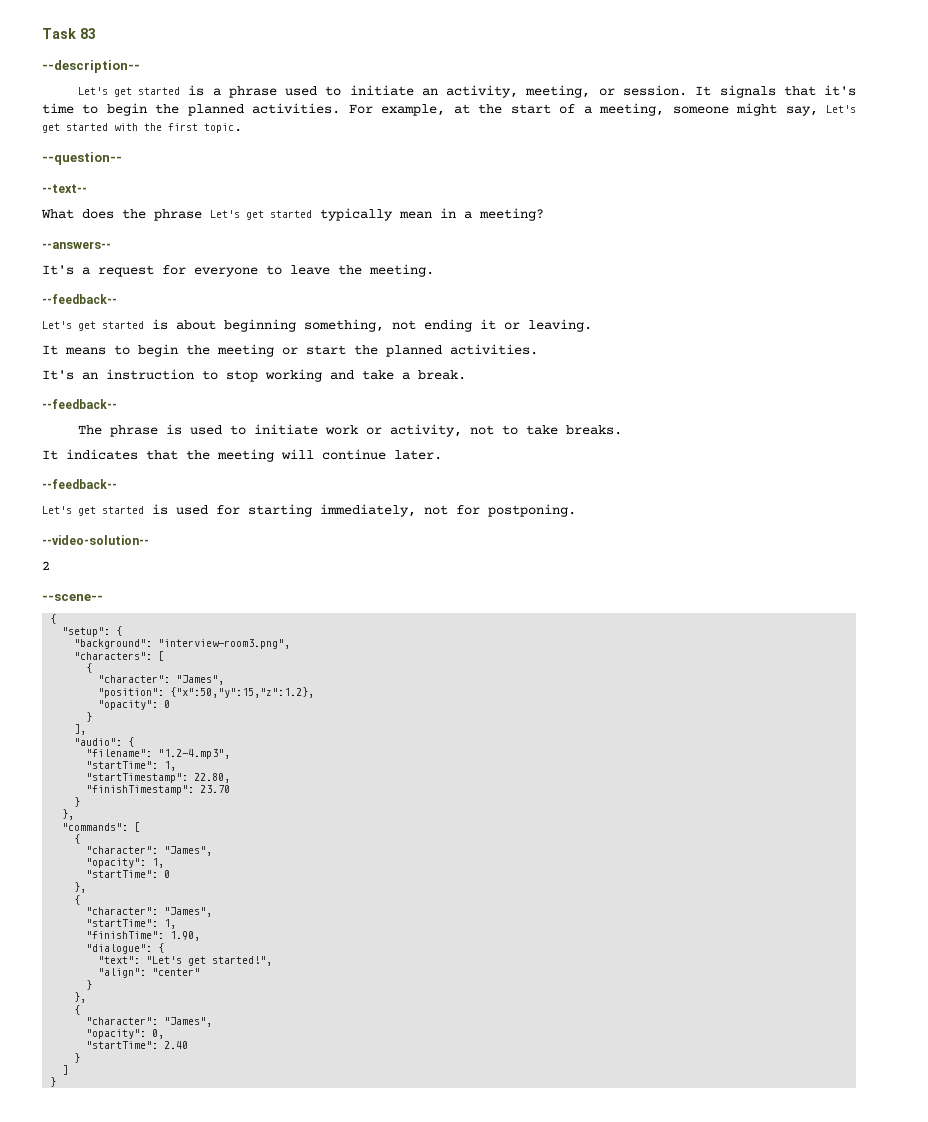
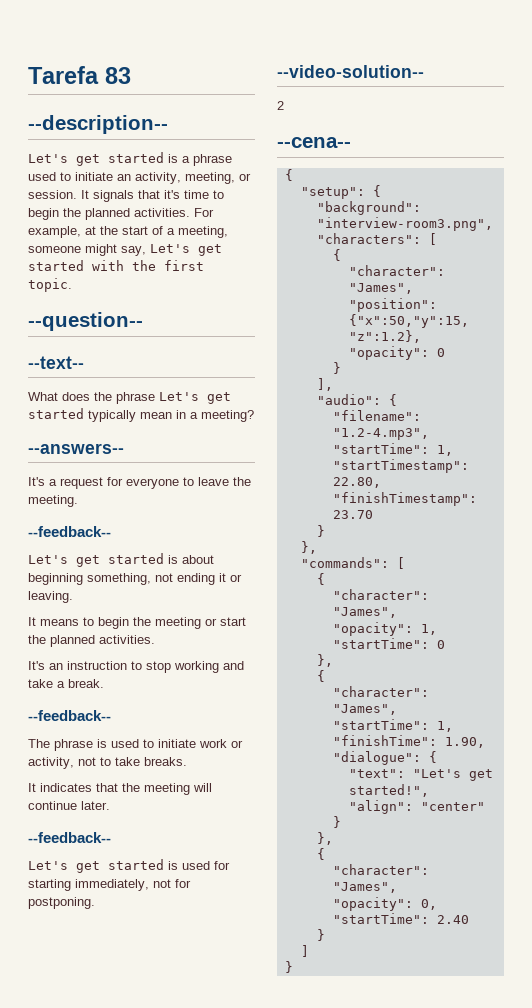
[42,28,76,39] Task -> [28,66,99,84] Tarefa
[42,594,103,601] --scene-- -> [277,137,351,148] --cena--

